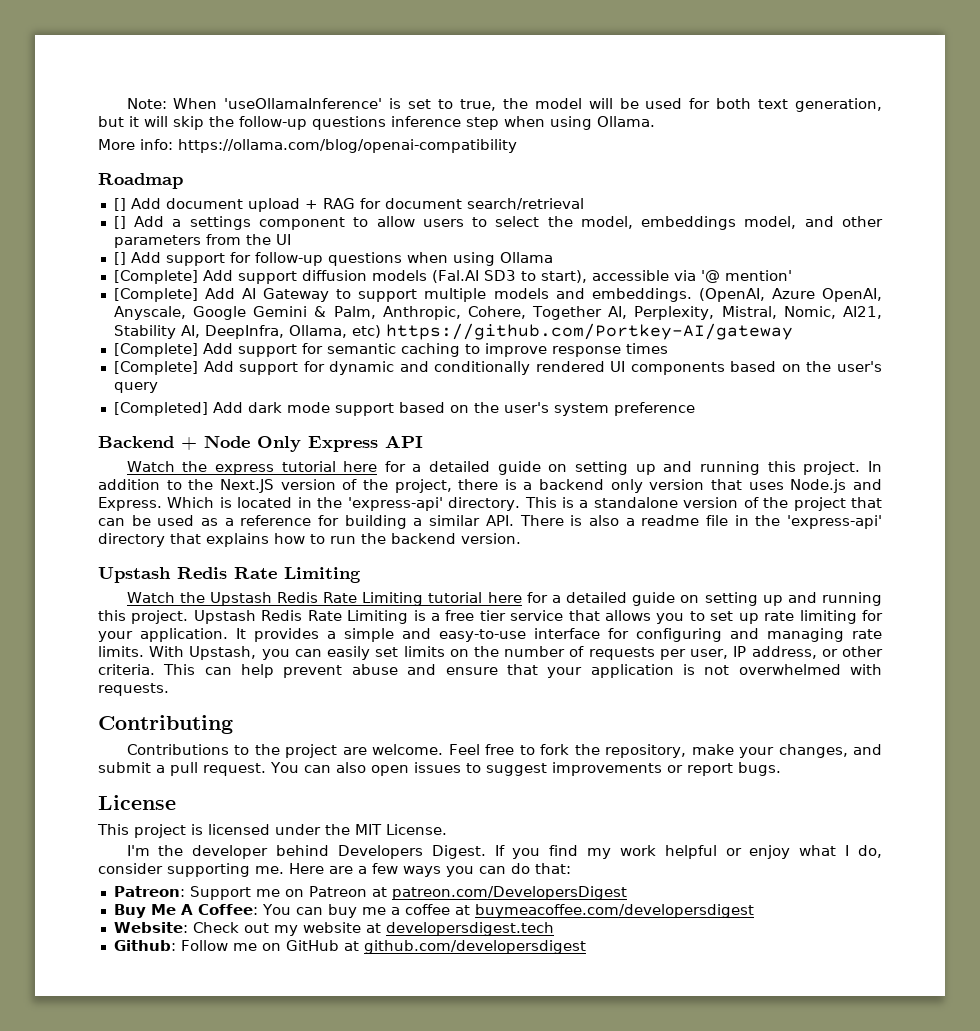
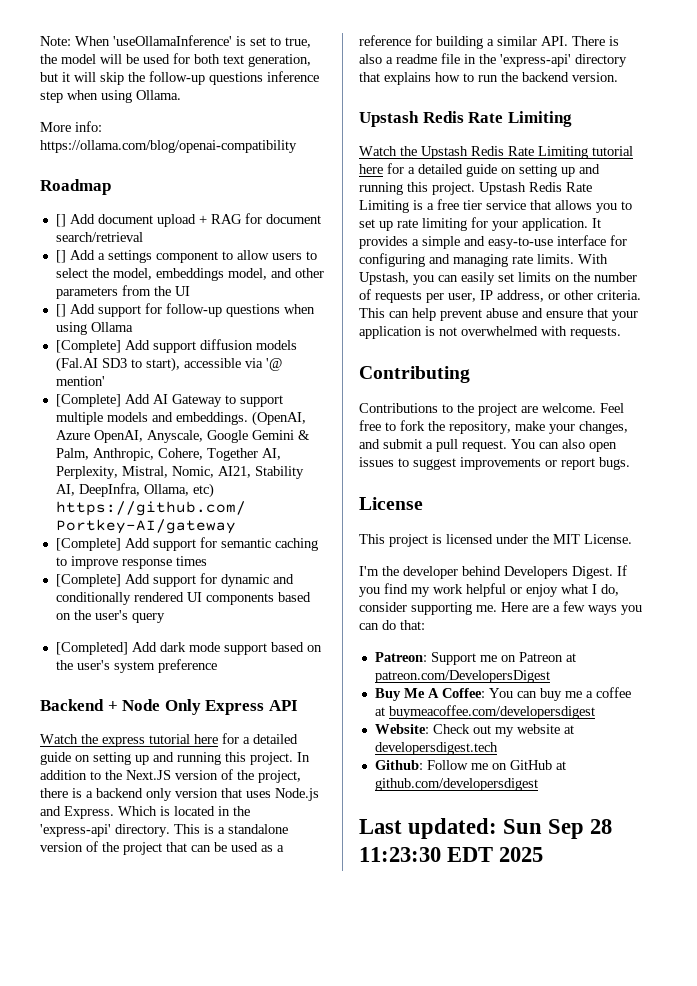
(586, 947) none -> [359,818,613,839] [359,847,544,862] // Last updated: Sun Sep 28 11:23:30 EDT 2025

